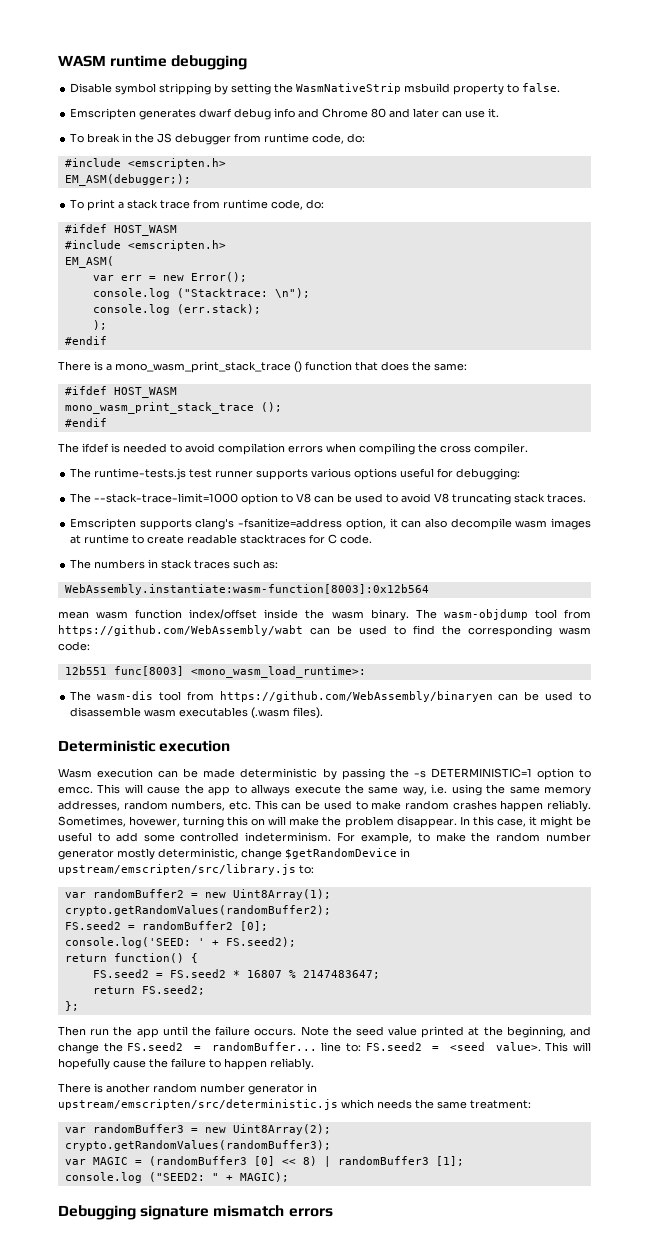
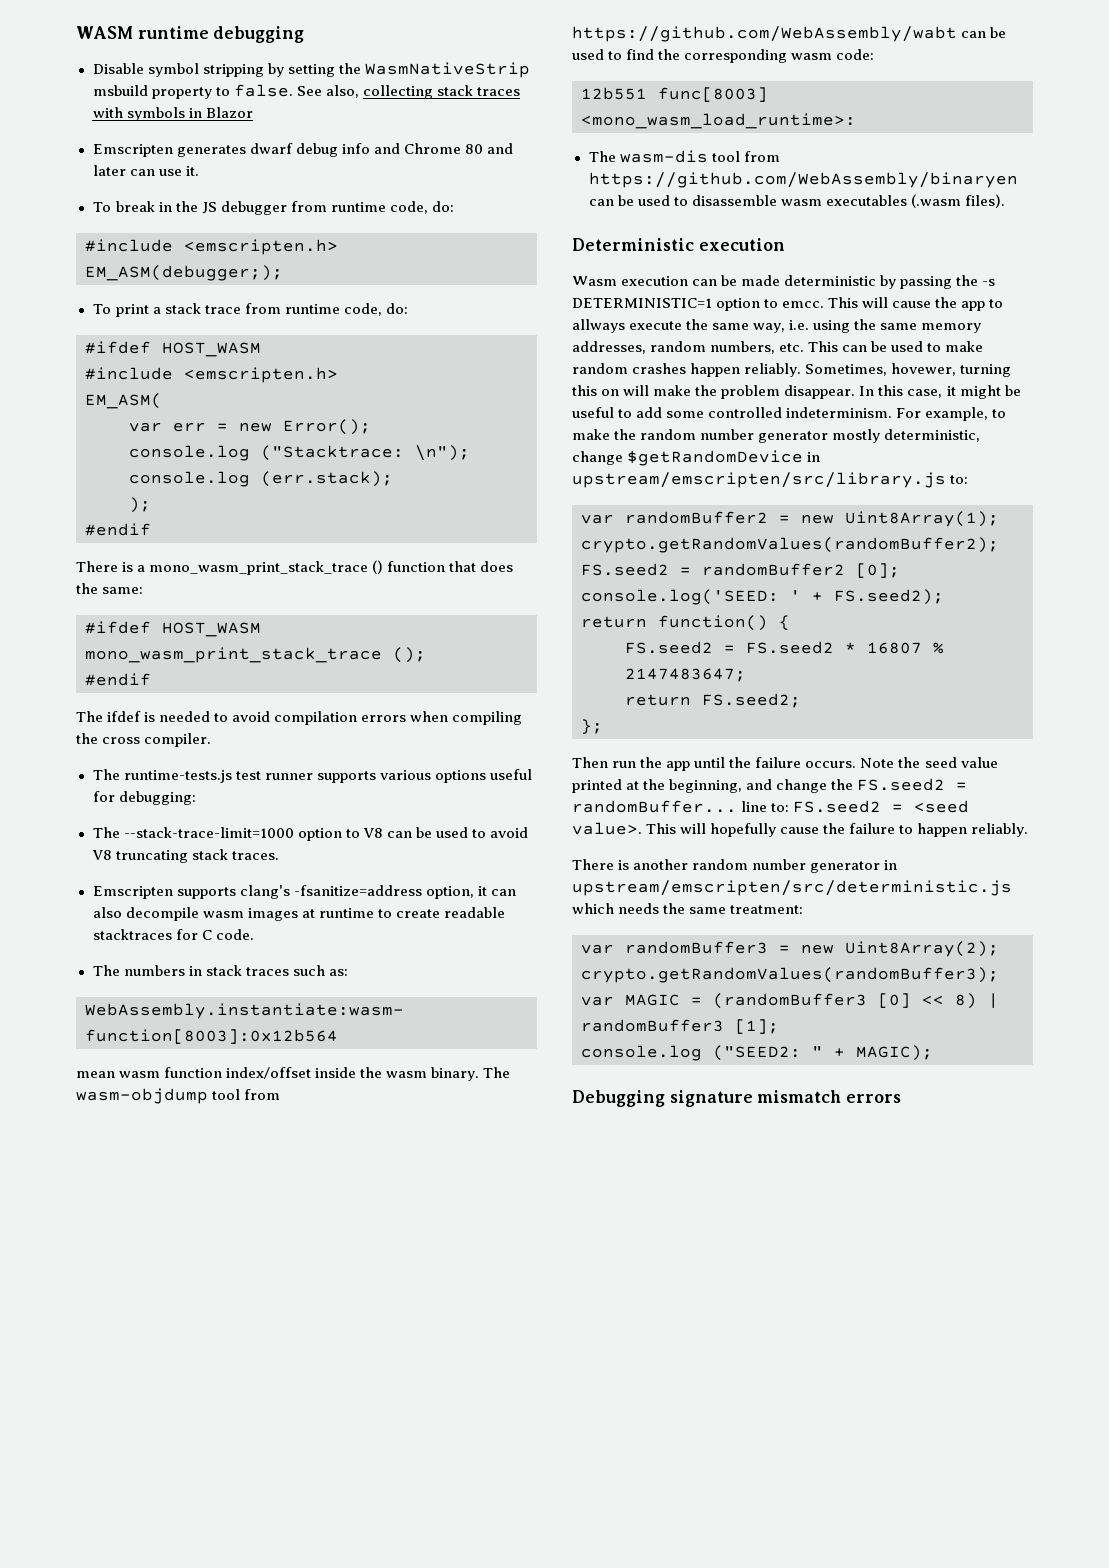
(561, 87) none -> [296,85,520,99] [92,107,253,121] See also, collecting stack traces with symbols in Blazor

